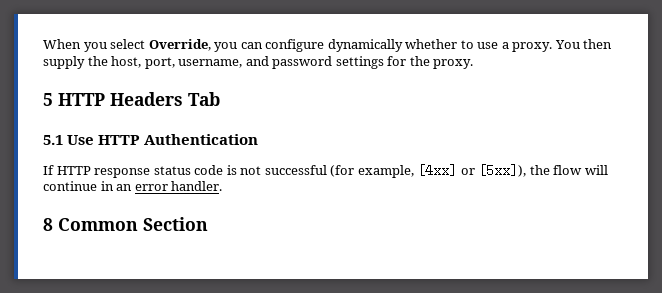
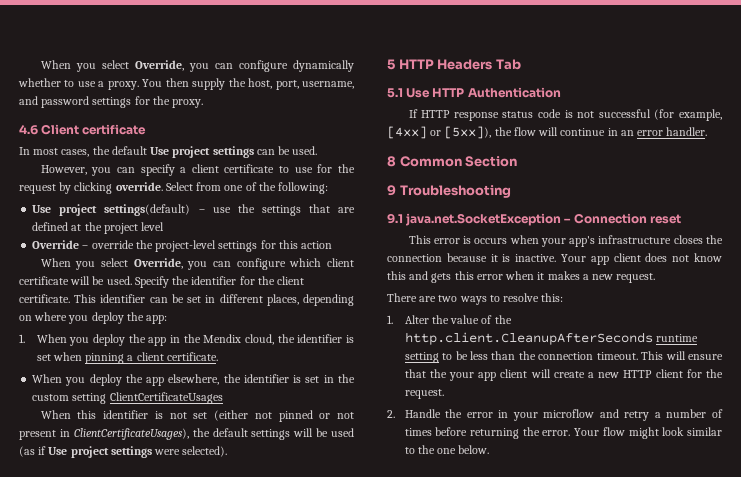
(474, 64) none -> [19,124,147,135] [19,146,318,158] [40,164,355,176] [19,182,329,194] [32,204,355,216] [32,222,165,234] [32,240,333,252] [40,258,354,270] [19,276,305,288] [19,294,355,306] [19,312,168,324] [19,334,355,346] [36,352,218,364] [32,374,355,386] [32,392,223,404] [40,410,354,422] [19,428,354,440] [19,446,228,458] // 4.6 Client certificate // In most cases, the default Use project settings can be used. // However, you can specify a client certificate to use for the request by clicking override. Select from one of the following: // Use project settings(default) – use the settings that are defined at the project level // Override – override the project-level settings for this action // When you select Override, you can configure which client certificate will be used. Specify the identifier for the client certificate. This identifier can be set in different places, depending on where you deploy the app: // 1. When you deploy the app in the Mendix cloud, the identifier is set when pinning a client certificate. // When you deploy the app elsewhere, the identifier is set in the custom setting ClientCertificateUsages // When this identifier is not set (either not pinned or not present in ClientCertificateUsages), the default settings will be used (as if Use project settings were selected).
(208, 224) none -> [387,185,511,198] [387,213,681,226] [408,235,723,247] [387,253,722,265] [387,271,656,283] [387,293,564,305] [387,315,512,324] [404,332,698,345] [404,351,723,363] [404,369,723,381] [404,389,444,399] [387,409,723,421] [404,427,722,439] [404,445,490,454] // 9 Troubleshooting // 9.1 java.net.SocketException – Connection reset // This error is occurs when your app's infrastructure closes the connection because it is inactive. Your app client does not know this and gets this error when it makes a new request. // There are two ways to resolve this: // 1. Alter the value of the http.client.CleanupAfterSeconds runtime setting to be less than the connection timeout. This will ensure that the your app client will create a new HTTP client for the request. // 2. Handle the error in your microflow and retry a number of times before returning the error. Your flow might look similar to the one below.

